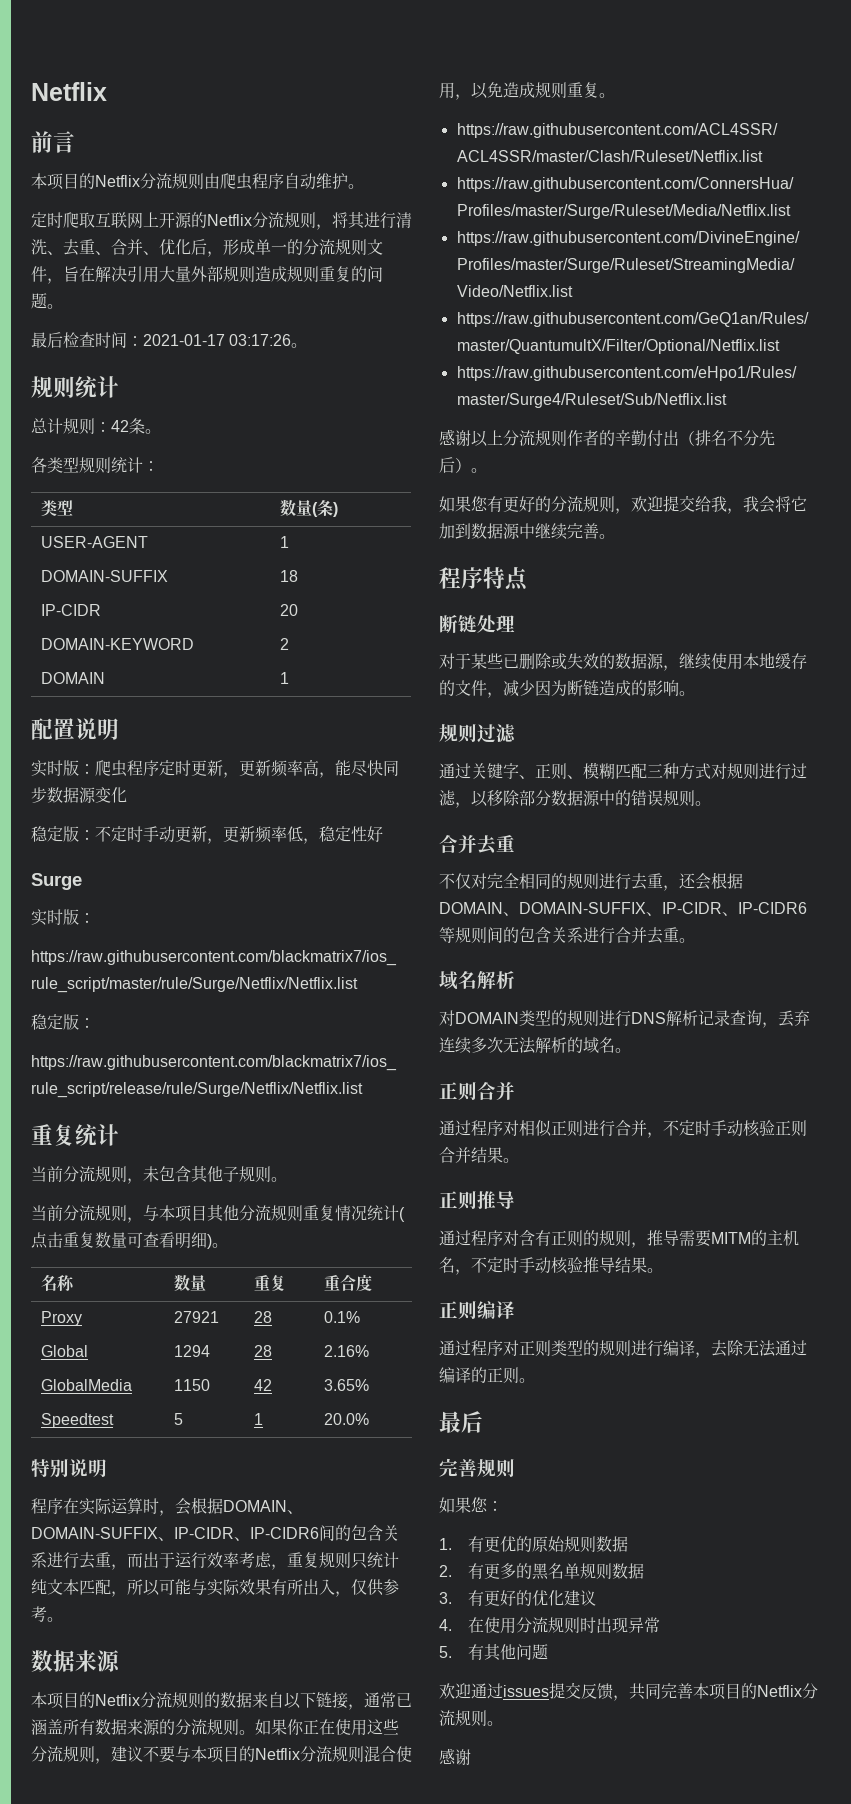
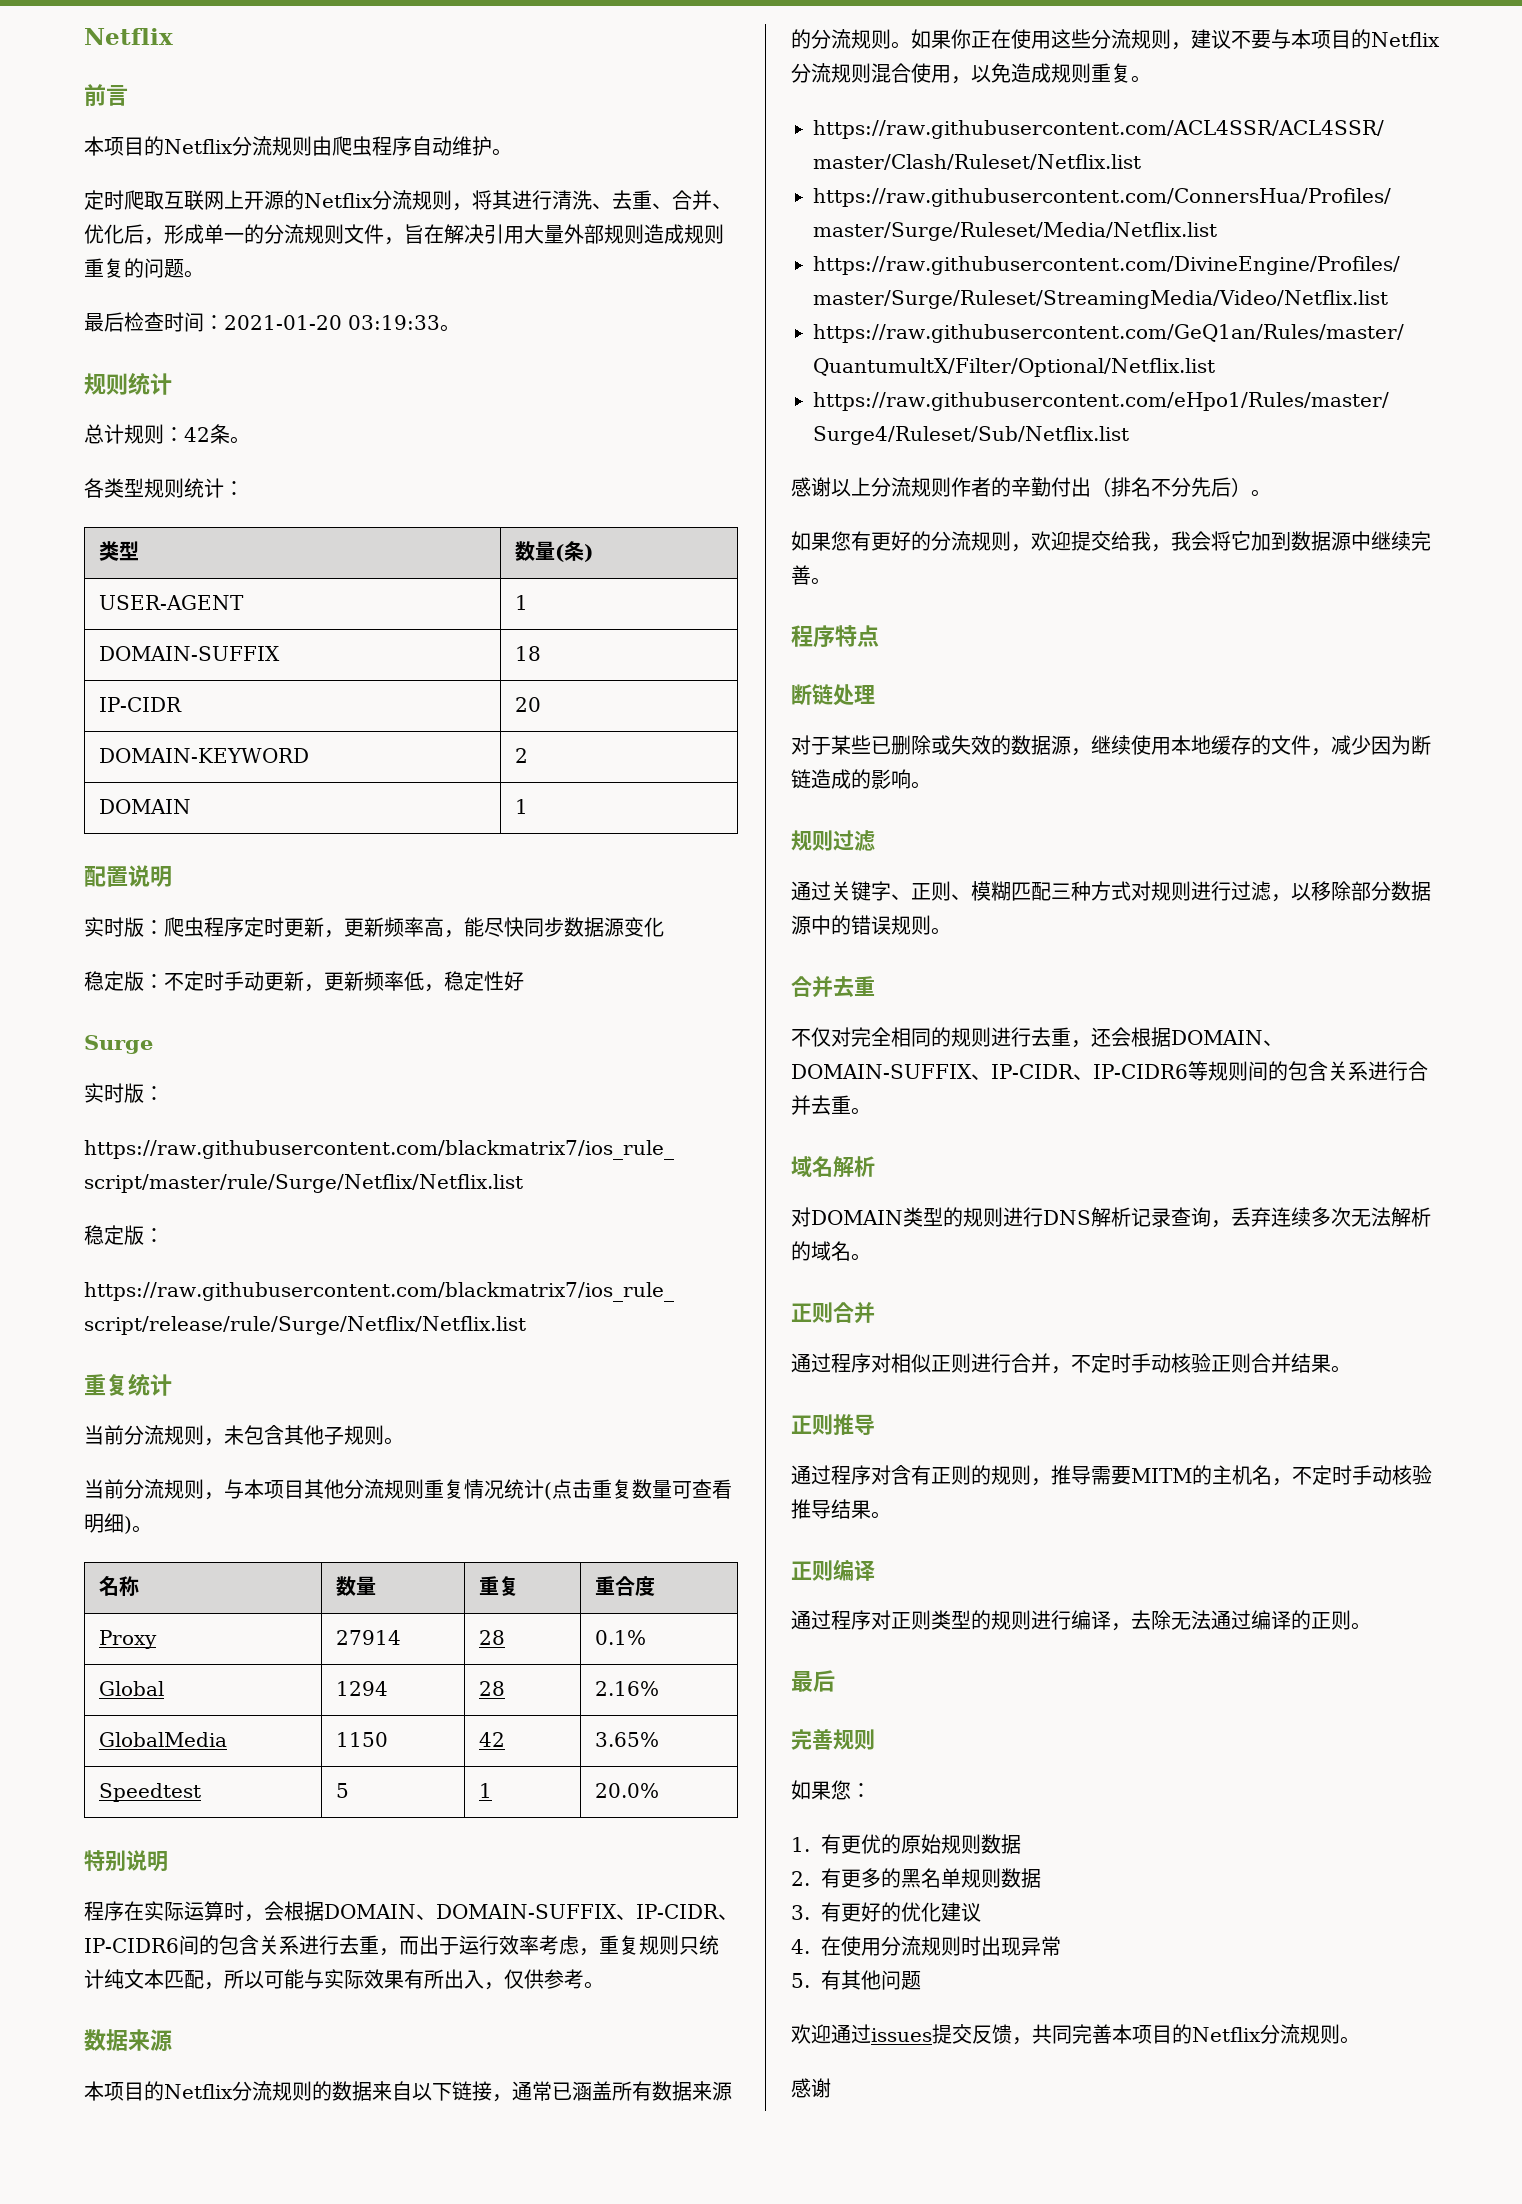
[143,334,292,346] 2021-01-17 03:17:26 -> [224,315,440,330] 2021-01-20 03:19:33
[174,1311,220,1323] 27921 -> [335,1630,401,1645] 27914

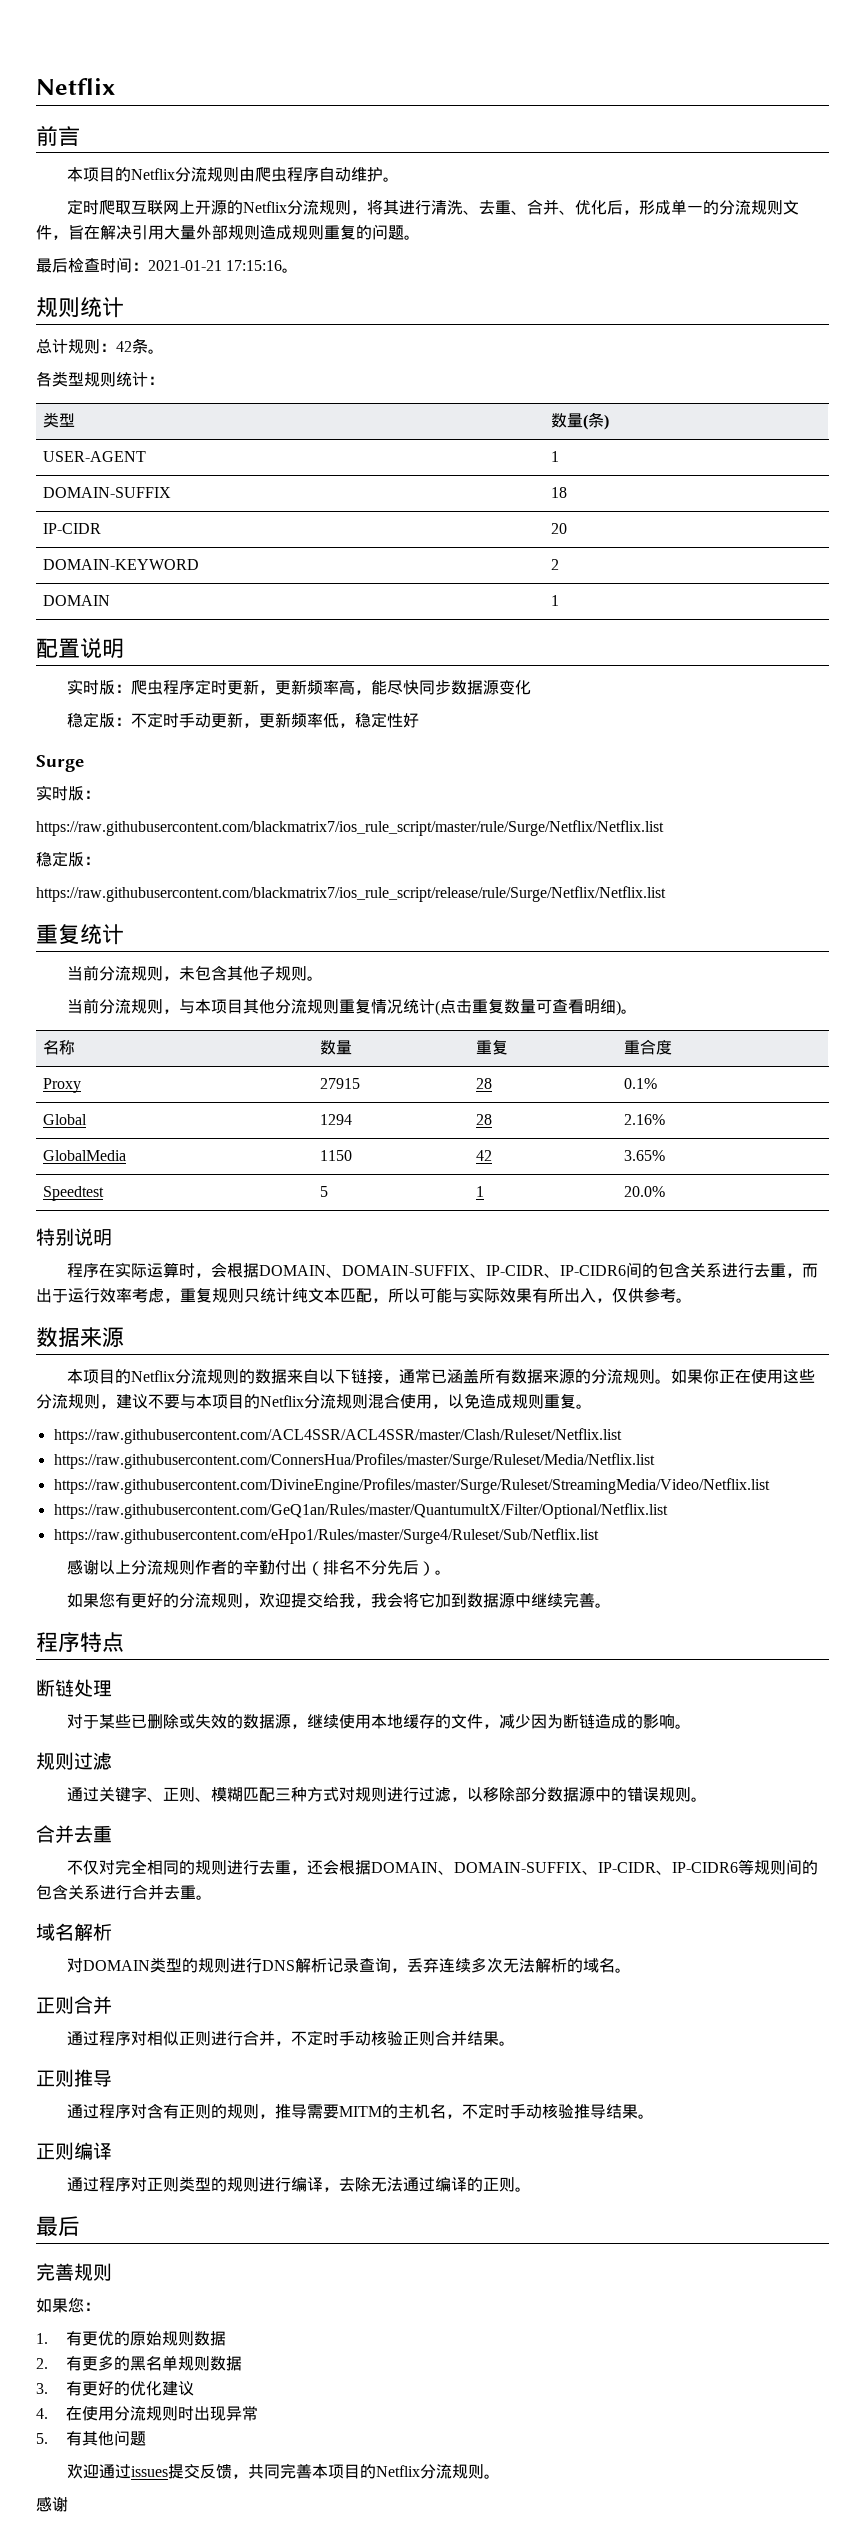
[224,315,440,330] 2021-01-20 03:19:33 -> [148,260,283,271] 2021-01-21 17:15:16
[335,1630,401,1645] 27914 -> [319,1078,360,1089] 27915

